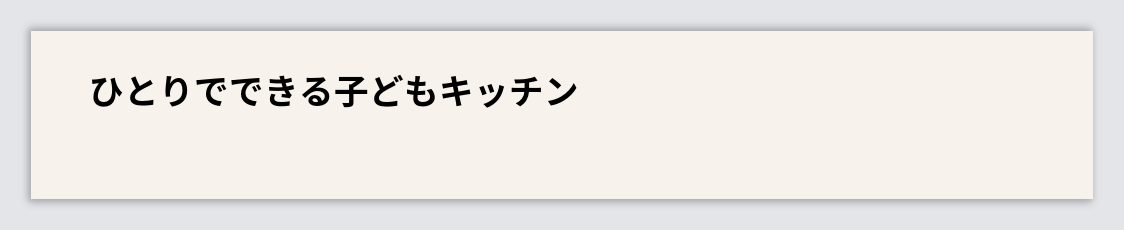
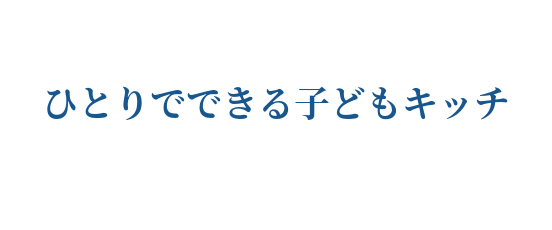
[544,78,579,106] ン -> (510, 103) none

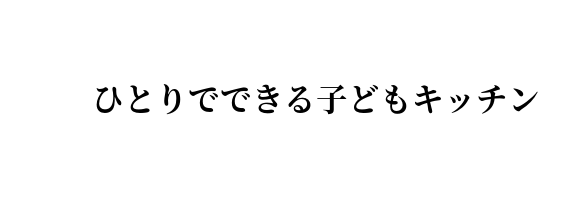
(510, 103) none -> [508,88,540,112] ン

